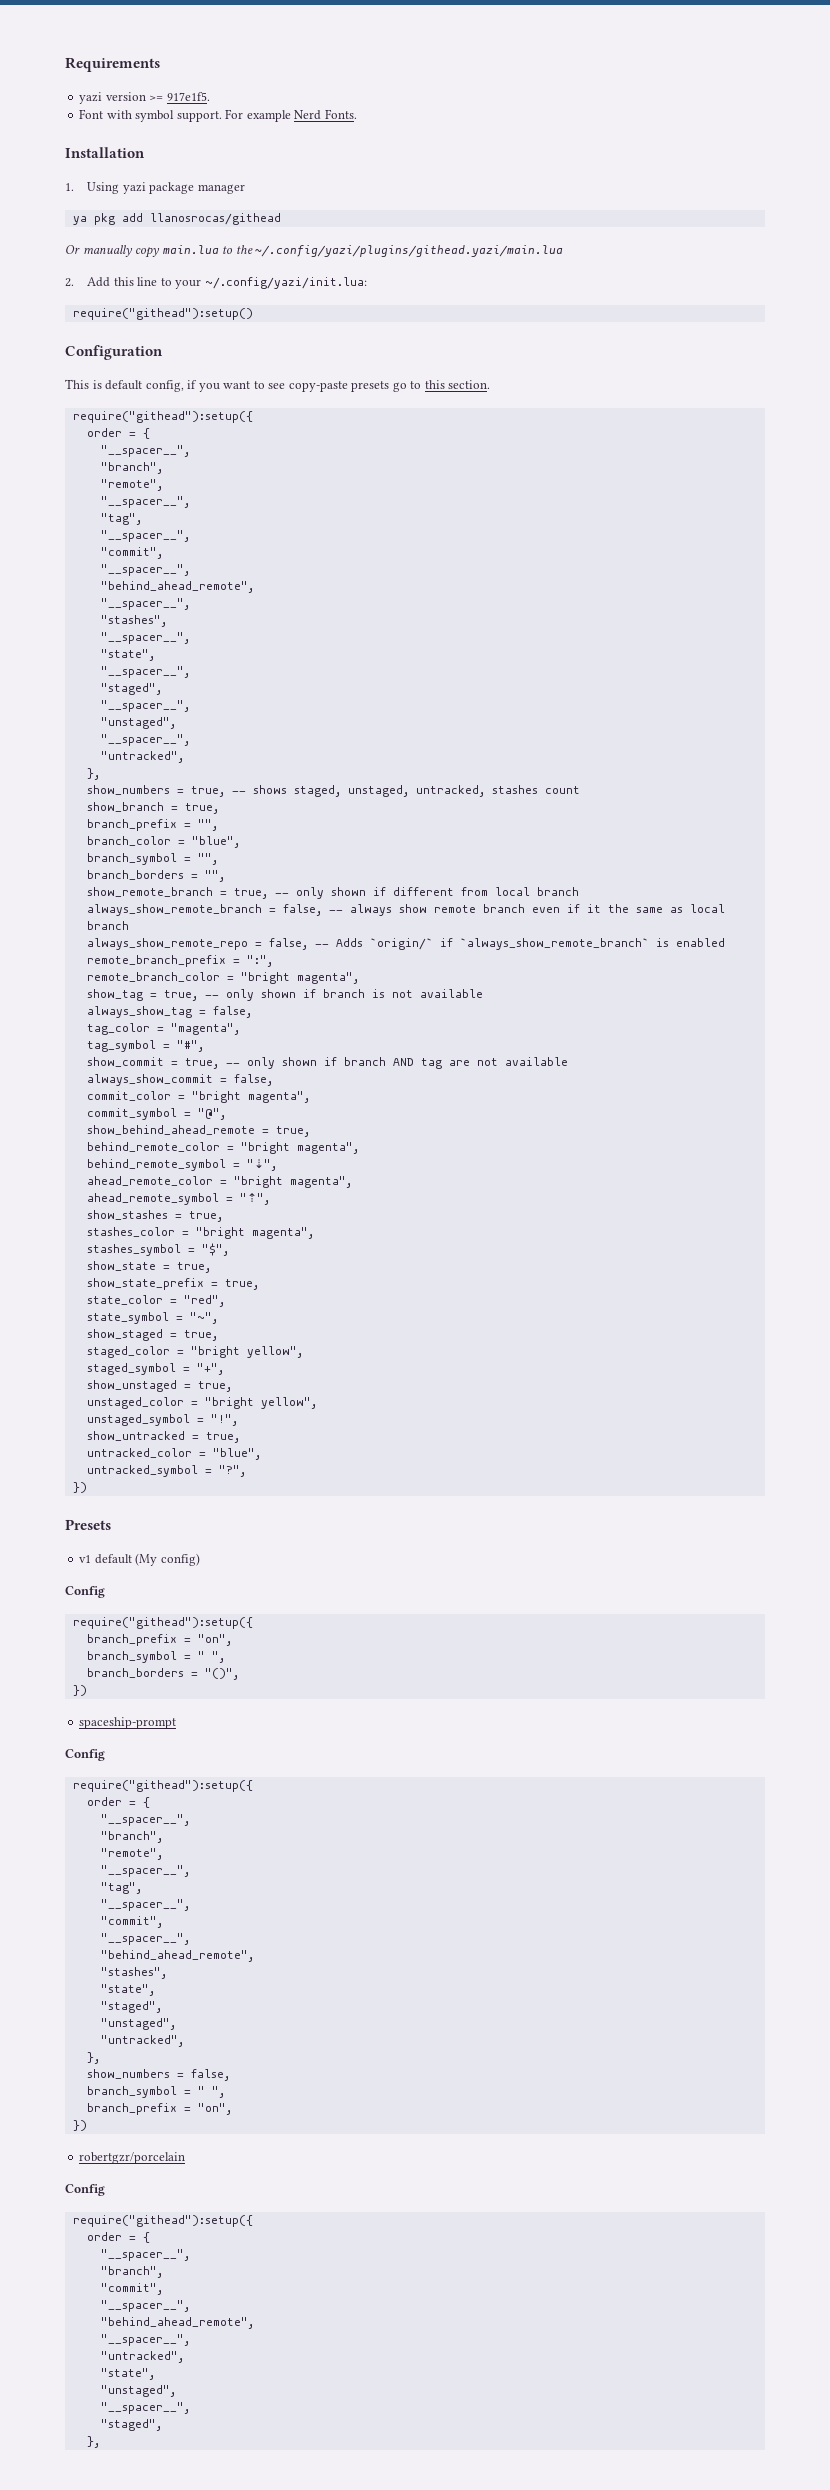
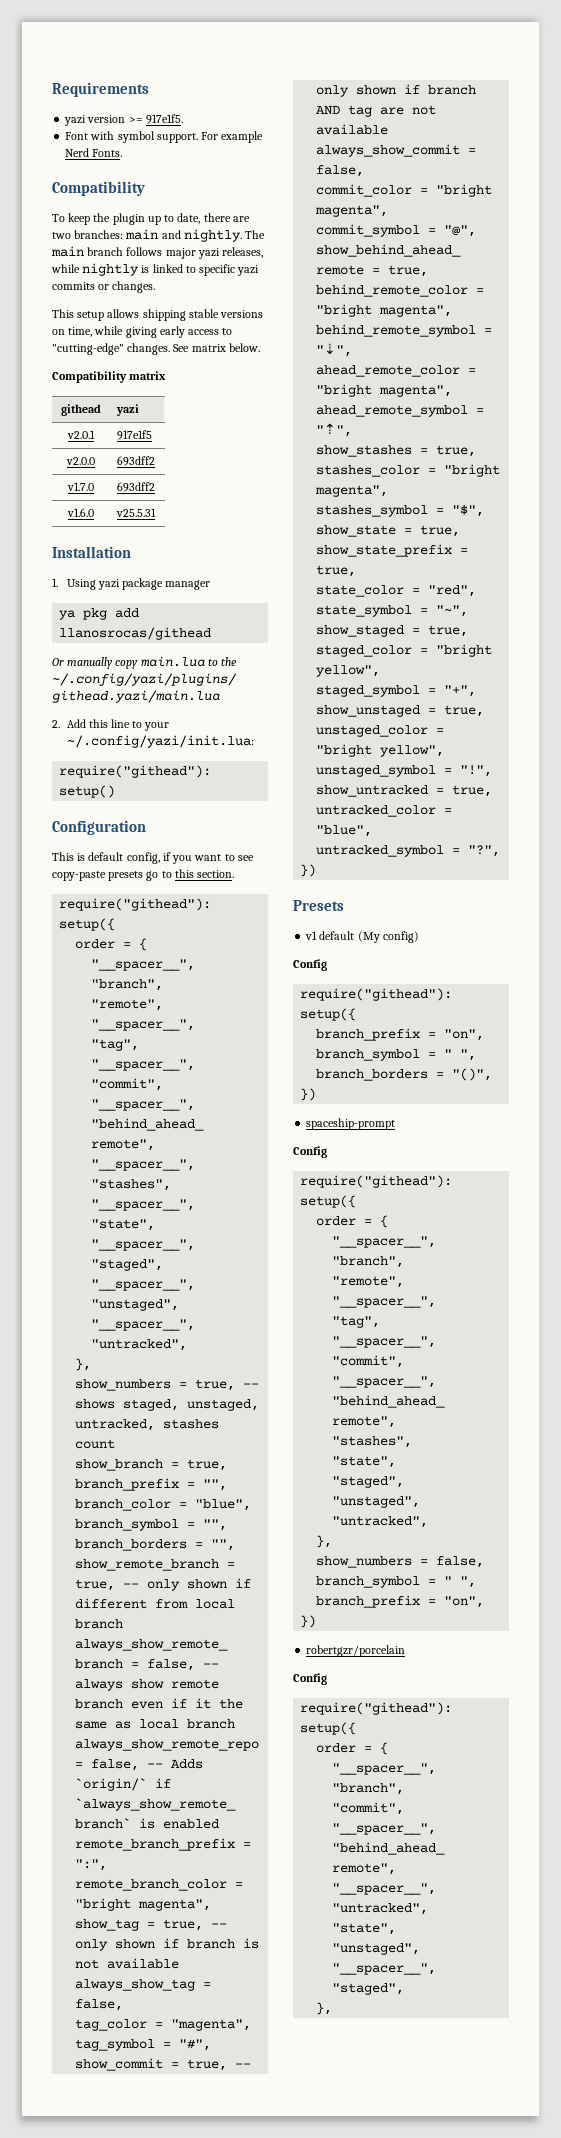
(357, 114) none -> [52,181,145,196] [52,213,250,225] [52,229,266,242] [51,246,264,259] [51,263,260,276] [52,281,156,293] [52,309,264,321] [52,326,233,338] [52,343,260,355] [52,371,167,383] [61,404,101,416] [116,404,140,416] [67,430,95,439] [117,430,153,440] [66,457,95,465] [117,456,156,466] [67,482,94,491] [117,482,156,492] [67,508,94,517] [116,508,157,517] // Compatibility // To keep the plugin up to date, there are two branches: main and nightly. The main branch follows major yazi releases, while nightly is linked to specific yazi commits or changes. // This setup allows shipping stable versions on time, while giving early access to "cutting-edge" changes. See matrix below. // Compatibility matrix // githead | yazi // v2.0.1 | 917e1f5 // v2.0.0 | 693dff2 // v1.7.0 | 693dff2 // v1.6.0 | v25.5.31

